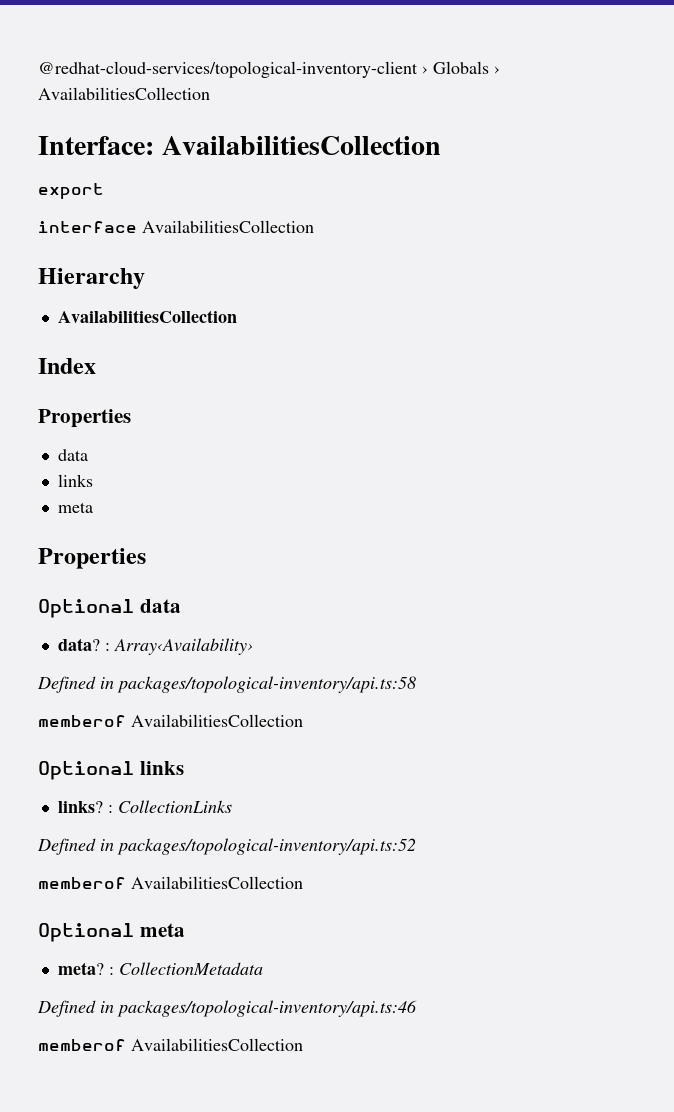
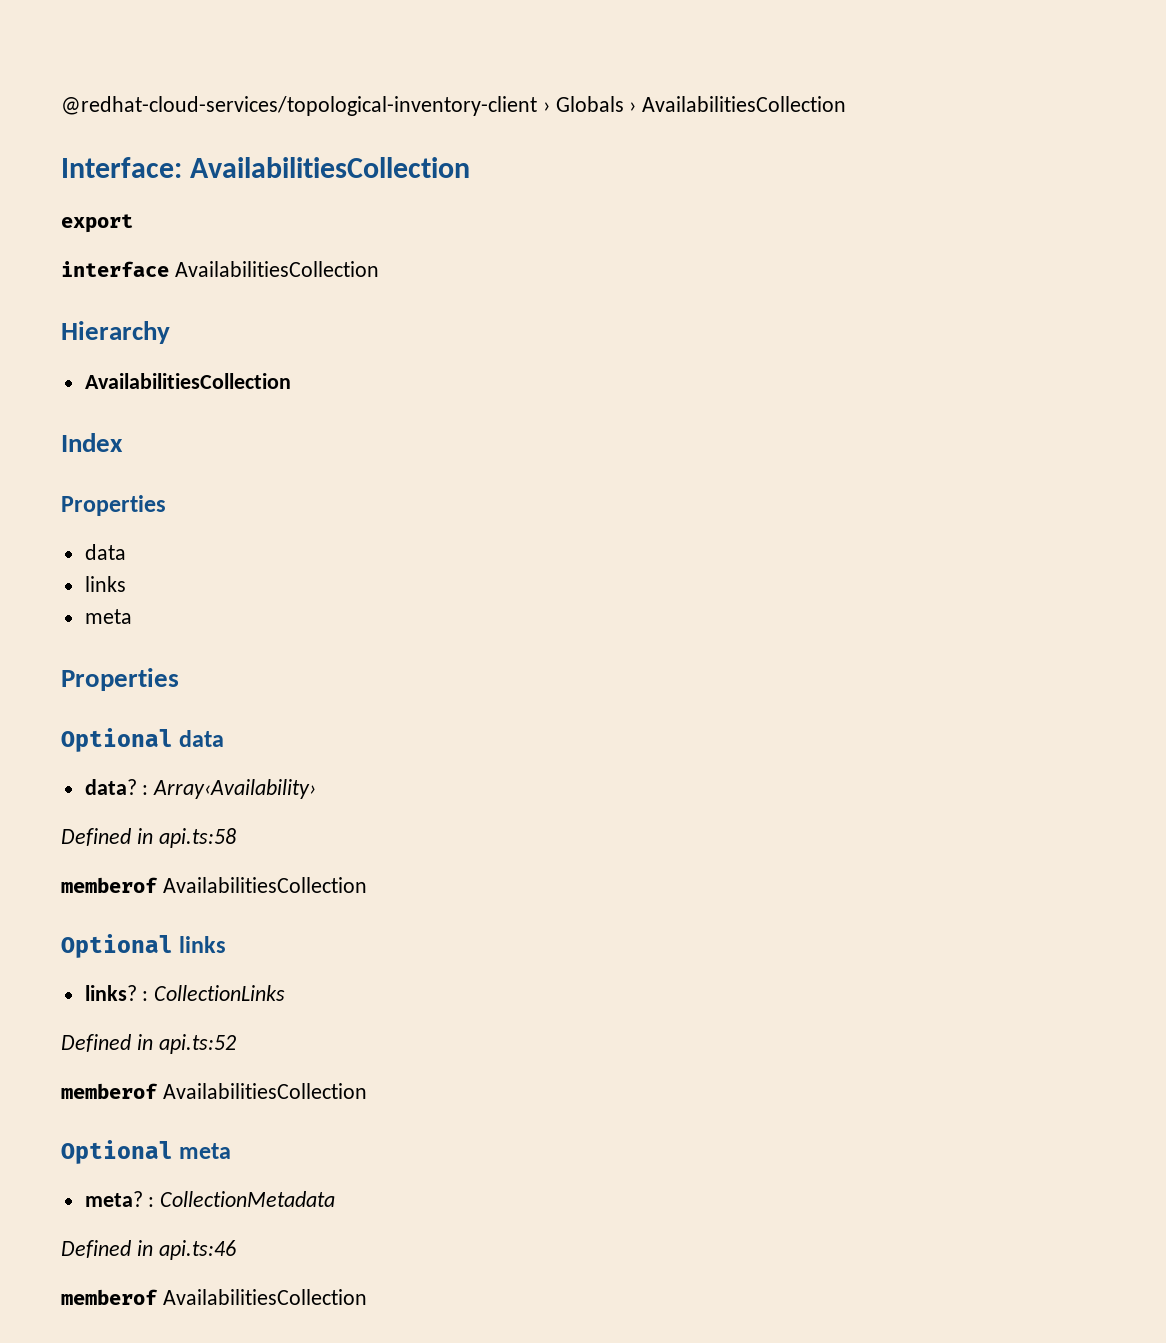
[117,676,416,693] packages/topological-inventory/api.ts:58 -> [158,828,236,848] api.ts:58
[117,838,416,855] packages/topological-inventory/api.ts:52 -> [158,1034,236,1054] api.ts:52
[117,1000,417,1017] packages/topological-inventory/api.ts:46 -> [158,1240,236,1260] api.ts:46

